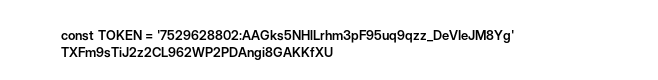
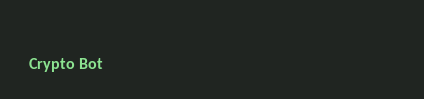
[61,30,514,43] [61,47,333,60] const TOKEN = '7529628802:AAGks5NHlLrhm3pF95uq9qzz_DeVIeJM8Yg' TXFm9sTiJ2z2CL962WP2PDAngi8GAKKfXU -> [29,58,104,72] Crypto Bot

